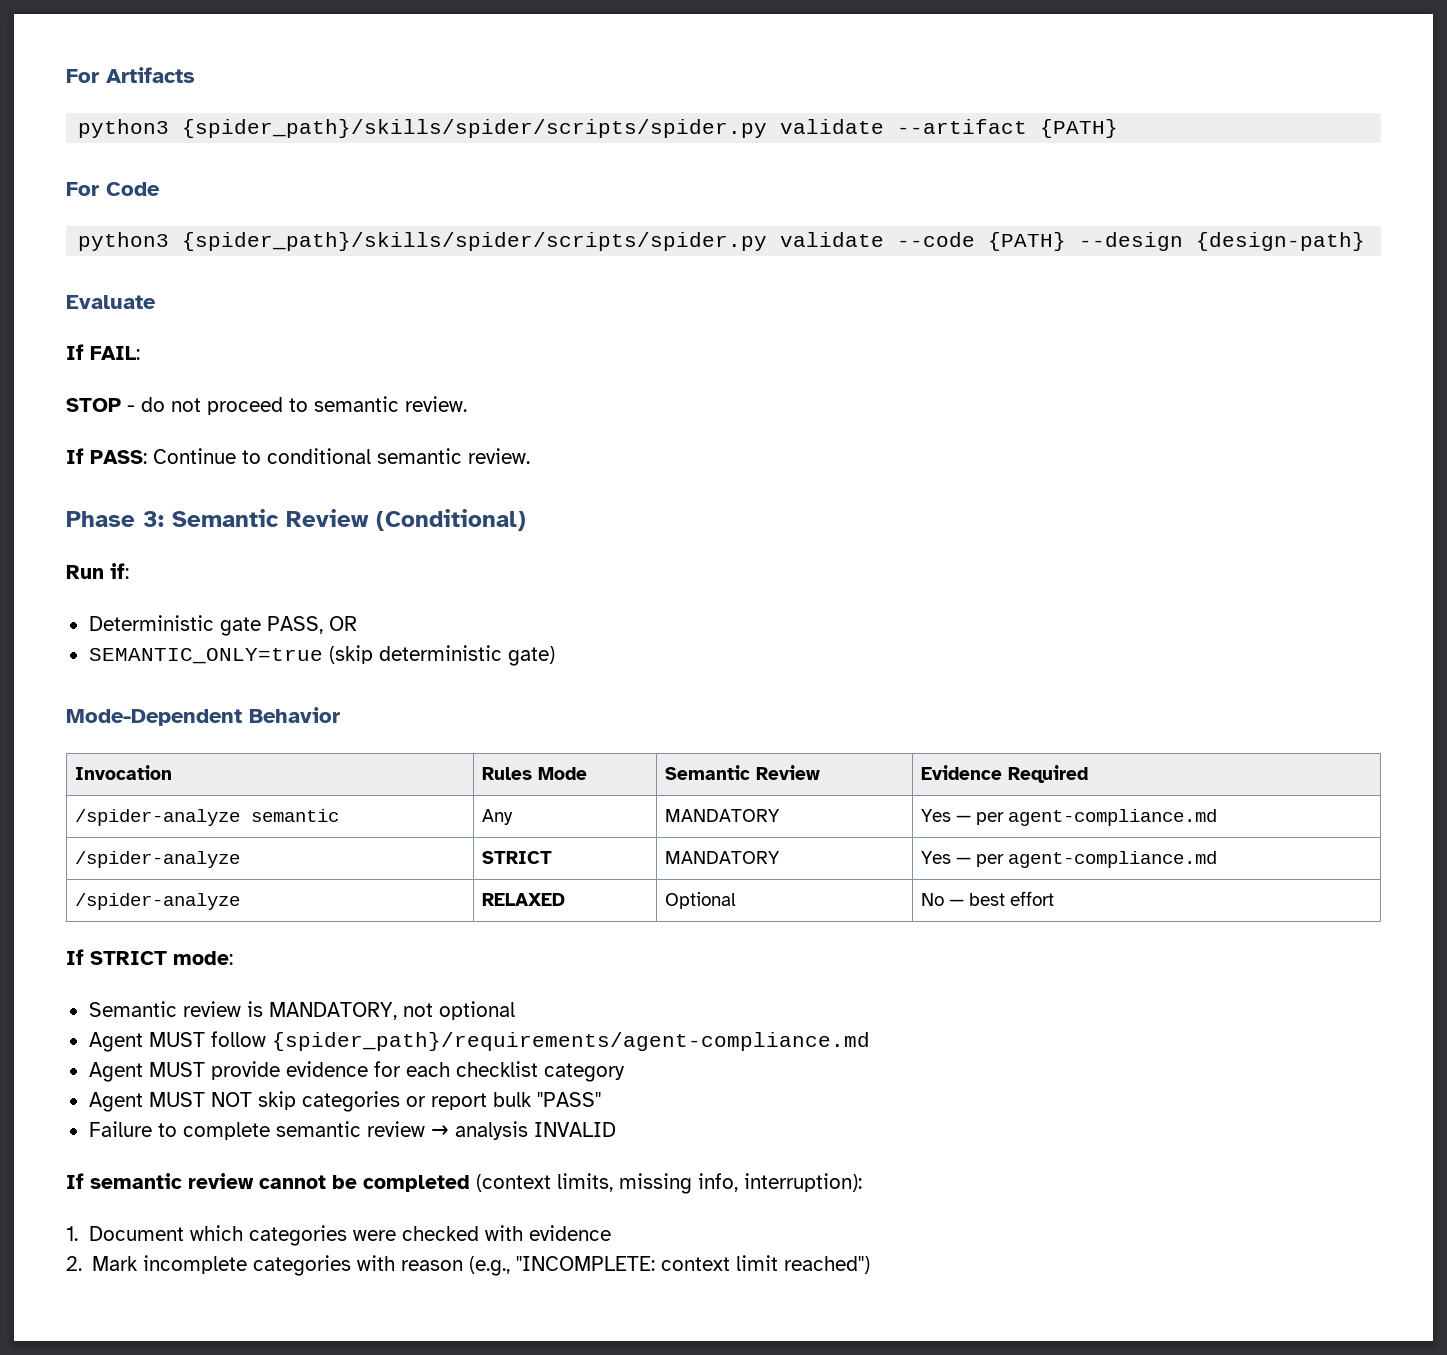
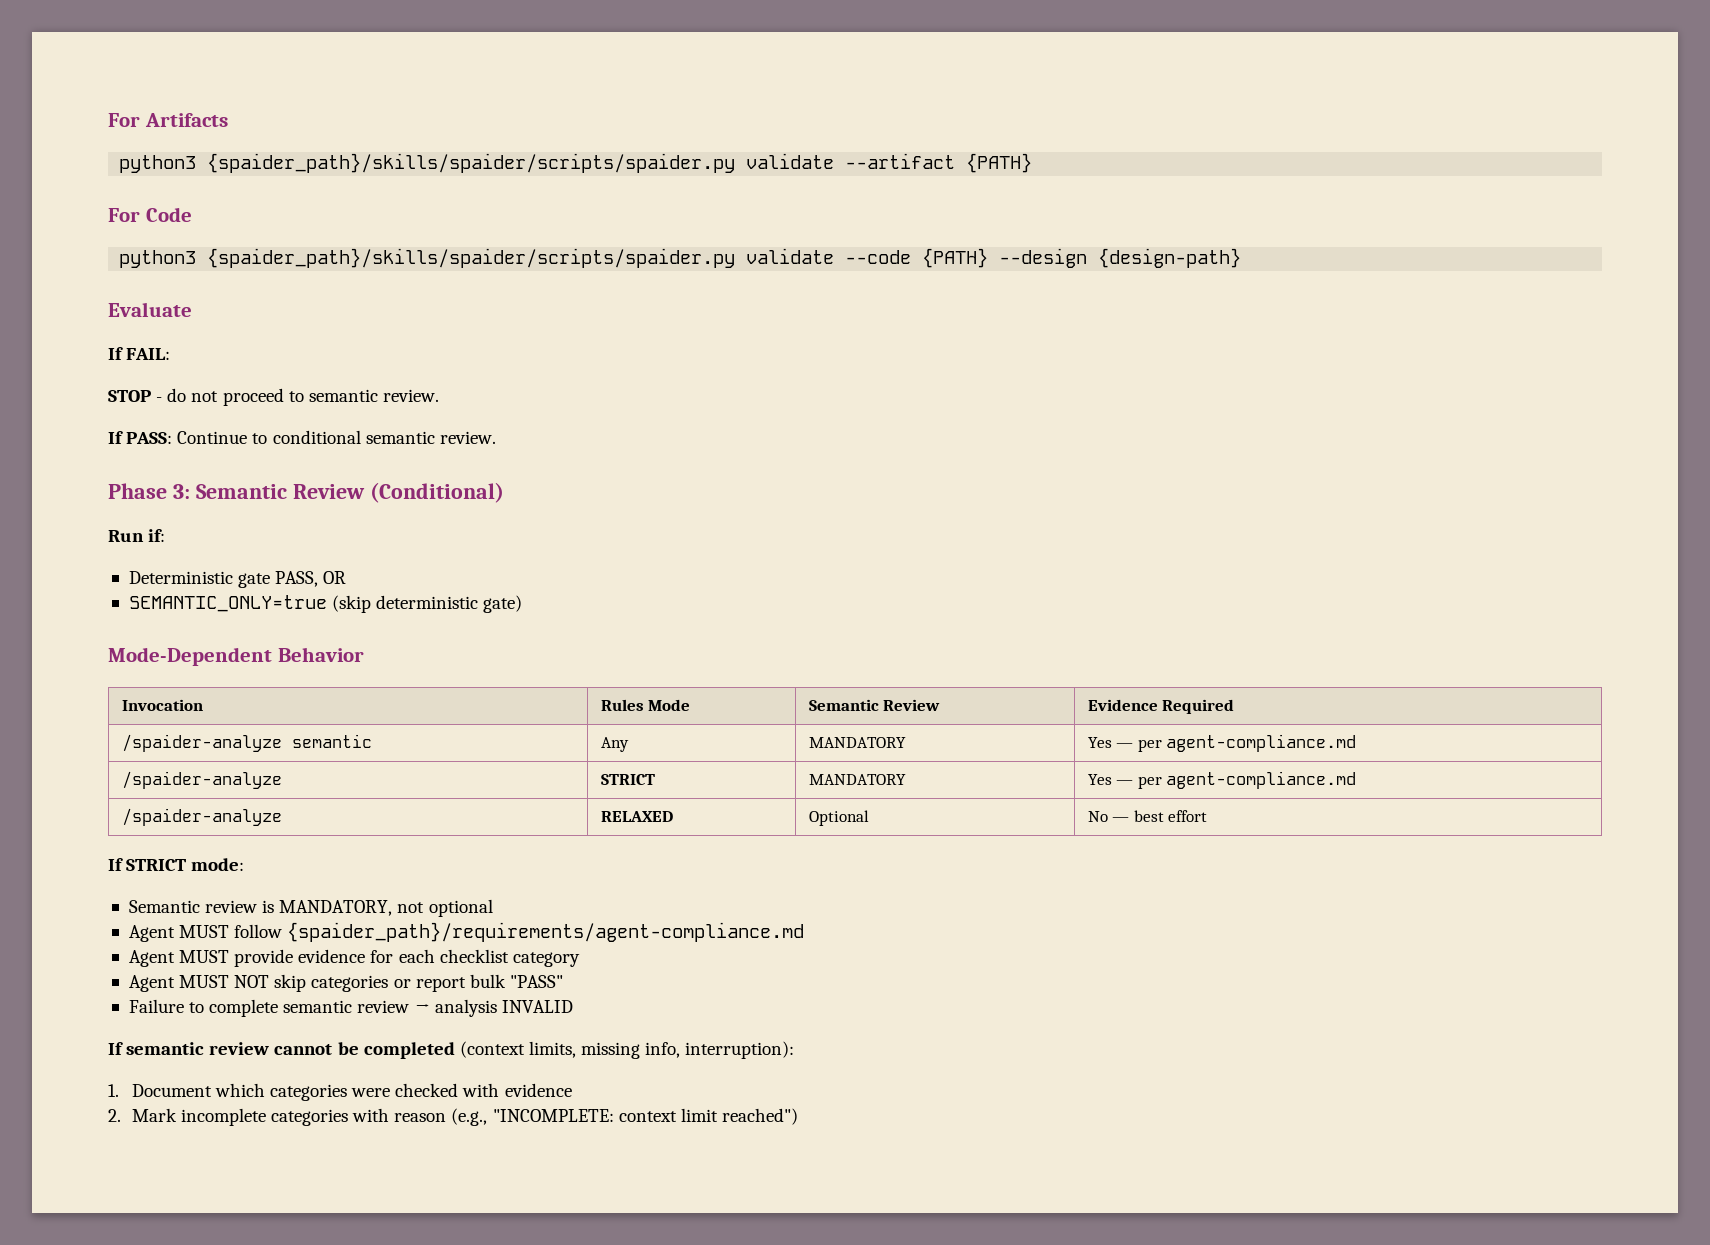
[182,119,768,138] {spider_path}/skills/spider/scripts/spider.py -> [207,153,736,173] {spaider_path}/skills/spaider/scripts/spaider.py
[182,232,768,251] {spider_path}/skills/spider/scripts/spider.py -> [207,248,736,268] {spaider_path}/skills/spaider/scripts/spaider.py
[75,809,241,826] /spider-analyze -> [121,734,282,752] /spaider-analyze
[75,851,241,868] /spider-analyze -> [121,771,282,789] /spaider-analyze
[75,893,241,910] /spider-analyze -> [121,808,282,826] /spaider-analyze
[271,1032,870,1051] {spider_path}/requirements/agent-compliance.md -> [287,922,805,942] {spaider_path}/requirements/agent-compliance.md

